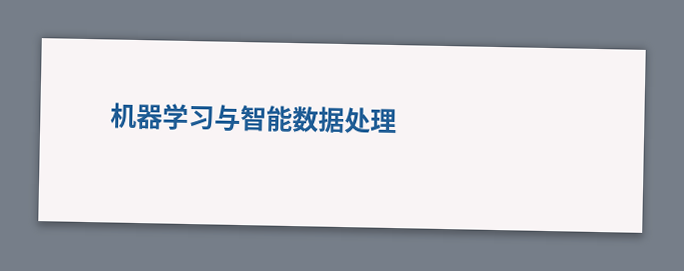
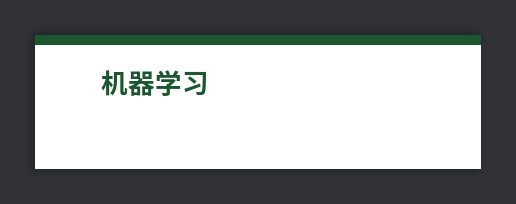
[214,104,397,134] 与智能数据处理 -> (209, 83) none

